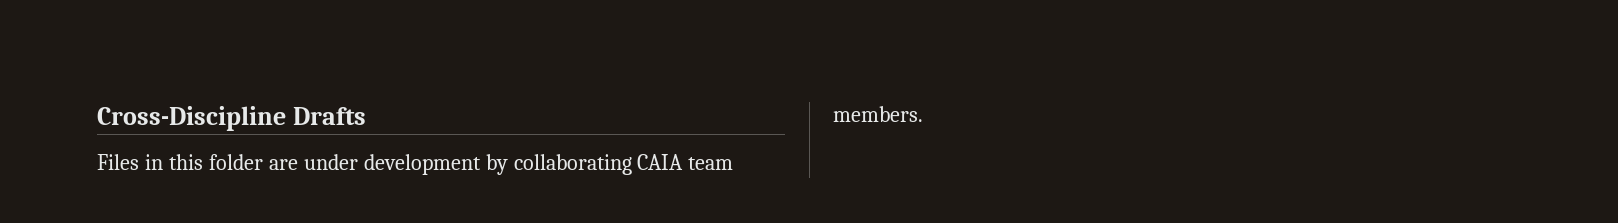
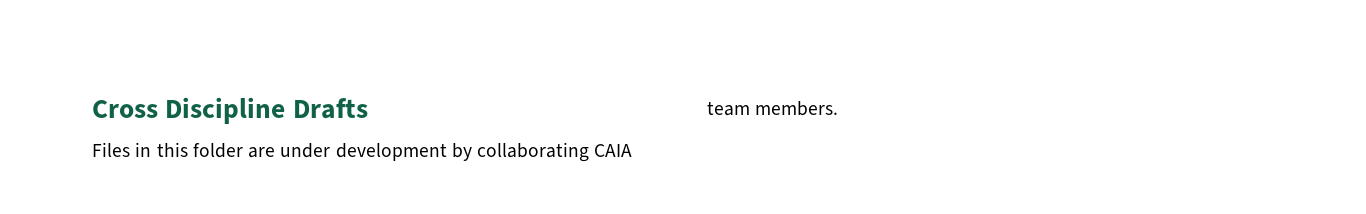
[97,106,286,131] Cross-Discipline -> [92,97,286,124] Cross Discipline

